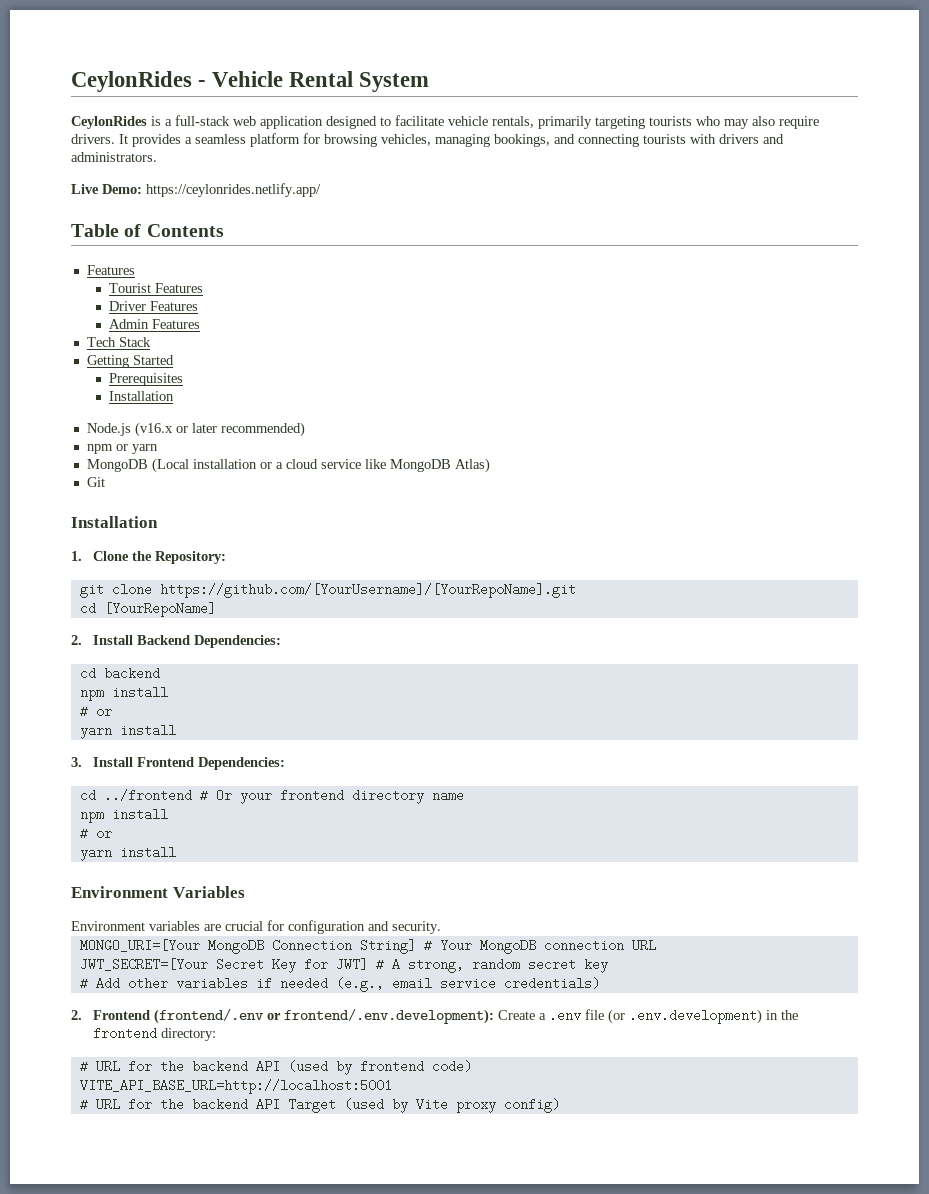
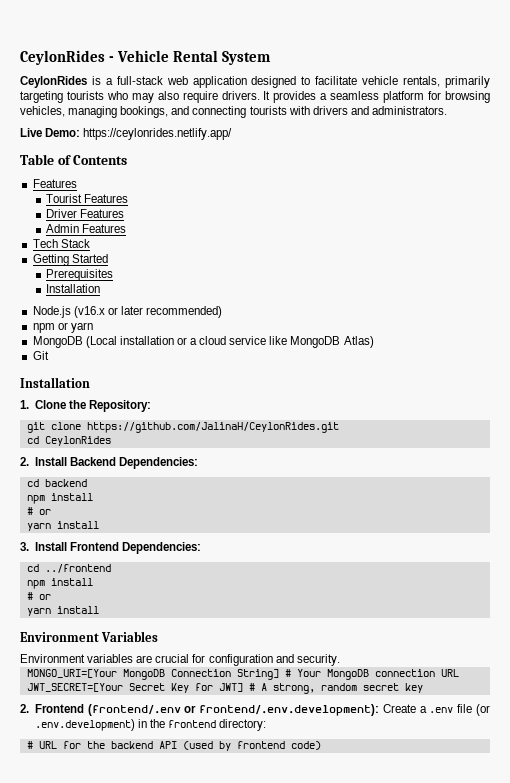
[159,583,576,598] [79,602,216,617] https://github.com/[YourUsername]/[YourRepoName].git // cd [YourRepoName] -> [86,422,339,433] [26,436,111,446] https://github.com/JalinaH/CeylonRides.git // cd CeylonRides
[199,789,464,804] # Or your frontend directory name -> (111, 568) none
[79,977,600,992] // # Add other variables if needed (e.g., email service credentials) -> (423, 688) none
[79,1079,392,1094] [79,1098,560,1113] // VITE_API_BASE_URL=http://localhost:5001 // # URL for the backend API Target (used by Vite proxy config) -> (321, 745) none

